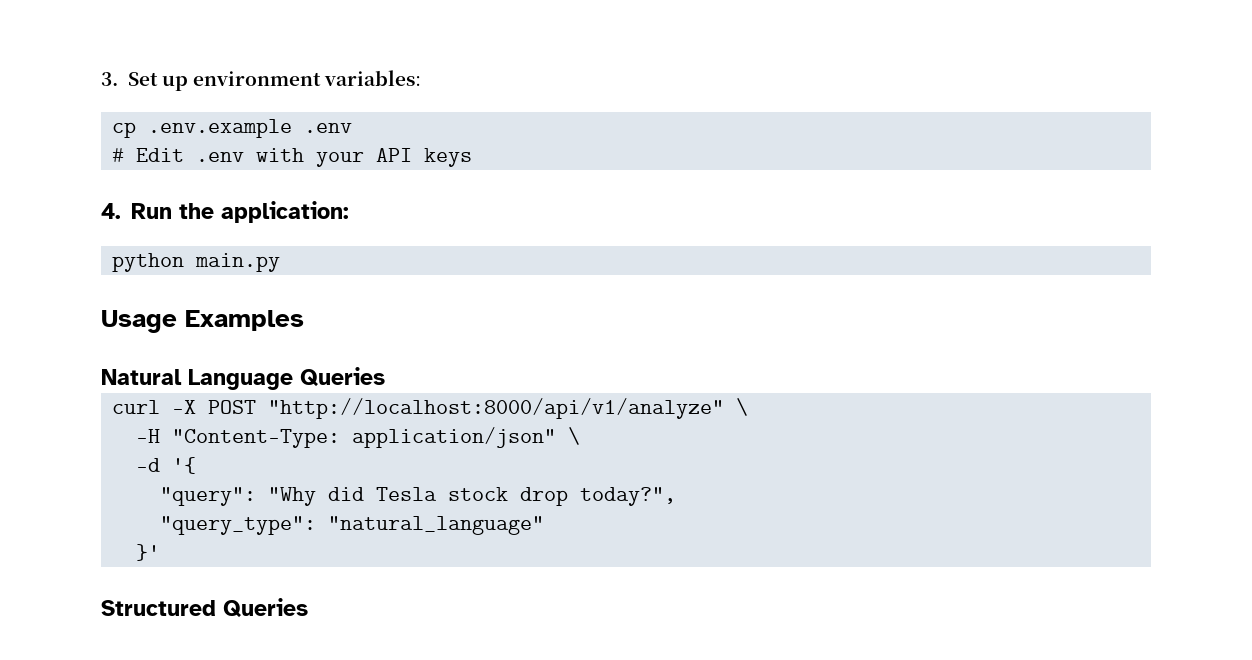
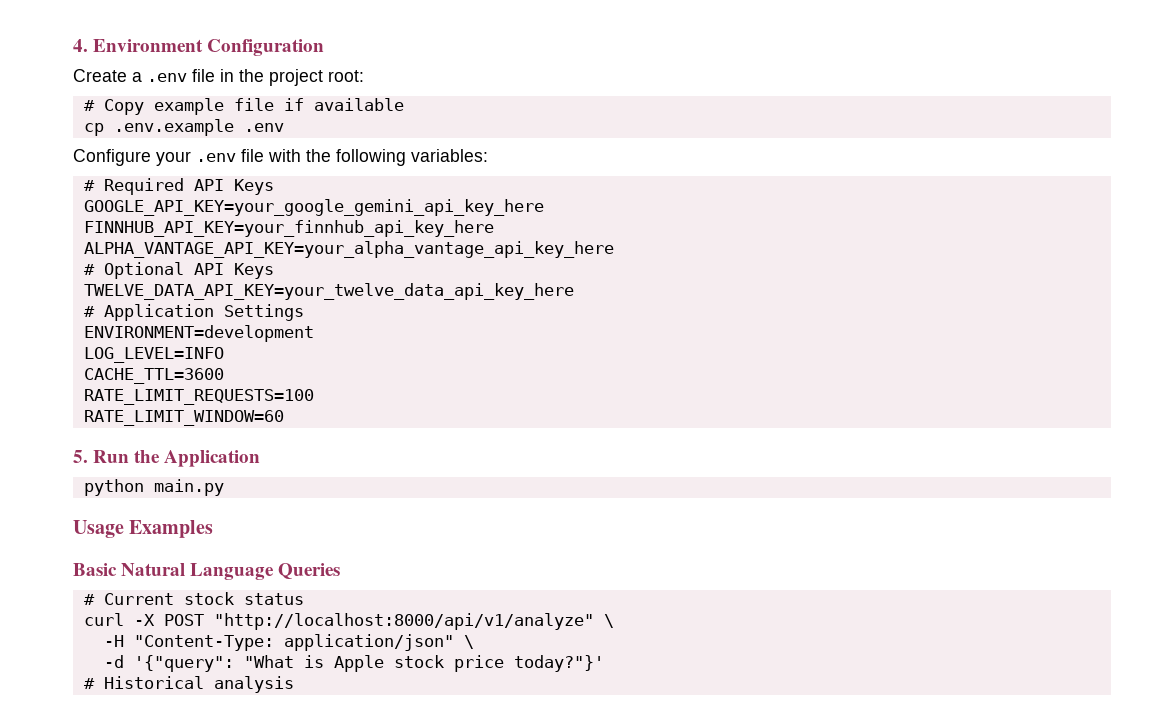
[101,70,421,91] [112,119,353,138] [112,148,473,167] [101,203,121,219] 3. Set up environment variables: // cp .env.example .env // # Edit .env with your API keys // 4. -> [73,39,325,56] [73,69,364,86] [83,98,404,115] [83,119,284,136] [73,149,488,166] [83,178,274,195] [83,199,544,216] [83,220,494,237] [83,241,614,258] [83,262,274,279] [83,283,574,300] [83,304,304,321] [83,325,314,342] [83,347,224,363] [83,368,224,384] [83,389,314,405] [83,410,284,426] [73,450,88,463] 4. Environment Configuration // Create a .env file in the project root: // # Copy example file if available // cp .env.example .env // Configure your .env file with the following variables: // # Required API Keys // GOOGLE_API_KEY=your_google_gemini_api_key_here // FINNHUB_API_KEY=your_finnhub_api_key_here // ALPHA_VANTAGE_API_KEY=your_alpha_vantage_api_key_here // # Optional API Keys // TWELVE_DATA_API_KEY=your_twelve_data_api_key_here // # Application Settings // ENVIRONMENT=development // LOG_LEVEL=INFO // CACHE_TTL=3600 // RATE_LIMIT_REQUESTS=100 // RATE_LIMIT_WINDOW=60 // 5.
[220,201,349,223] application: -> [164,450,261,467] Application
(304, 320) none -> [73,563,117,576] Basic
(385, 377) none -> [83,592,304,605] // # Current stock status
[172,457,197,474] [160,487,677,506] [160,516,545,535] [136,544,161,561] [101,598,308,618] '{ // "query": "Why did Tesla stock drop today?", // "query_type": "natural_language" // }' // Structured Queries -> [133,655,604,672] [83,676,294,693] '{"query": "What is Apple stock price today?"}' // # Historical analysis

